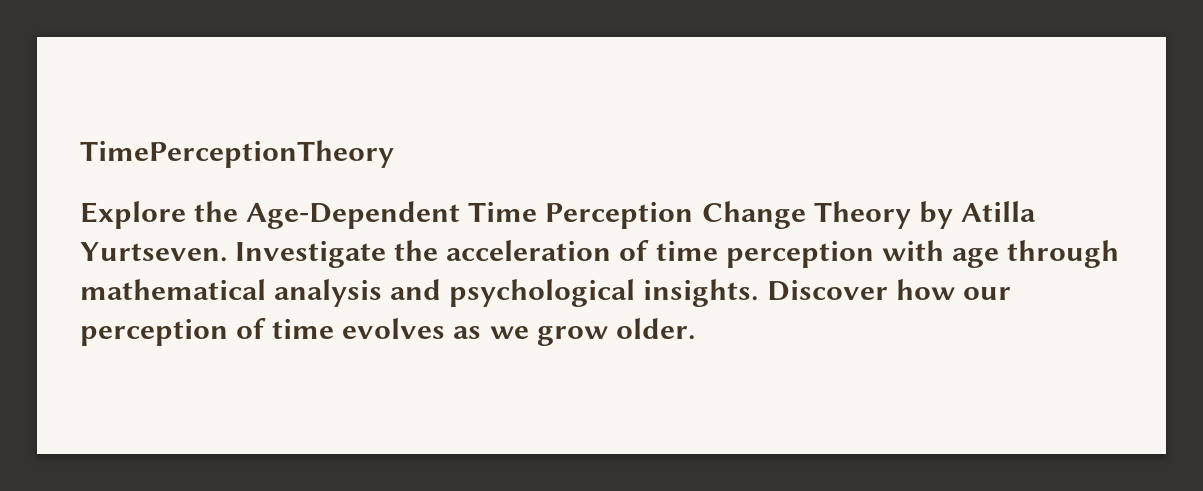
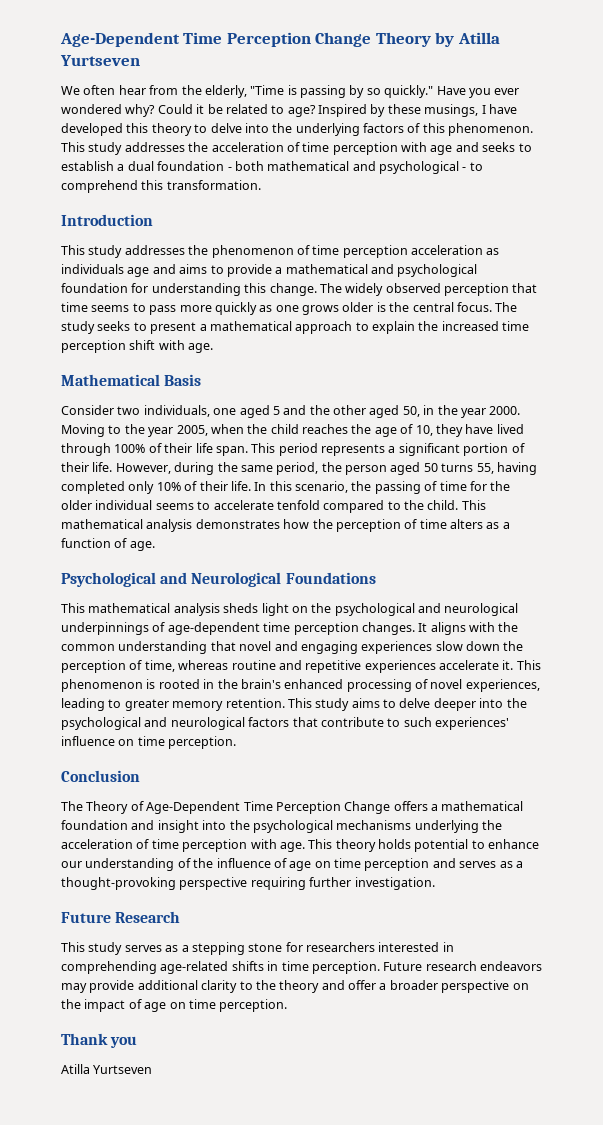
[80,140,394,168] [80,201,239,229] TimePerceptionTheory // Explore the -> (60, 39) none
[80,240,387,268] Yurtseven. Investigate -> [60,55,140,66] [61,85,520,98] [61,104,517,117] [61,123,534,136] [61,142,185,155] Yurtseven // We often hear from the elderly, "Time is passing by so quickly." Have you ever wondered why? Could it be related to age? Inspired by these musings, I have developed this theory to delve into the underlying factors of this phenomenon. This study addresses
[1006,240,1119,268] [80,279,1011,307] [80,318,695,346] through mathematical analysis and psychological insights. Discover how our perception of time evolves as we grow older. -> [455,142,532,152] [61,161,483,174] [61,180,261,193] [61,214,153,226] [61,245,500,258] [61,264,478,277] [61,283,538,296] [61,302,518,315] [61,321,530,334] [61,340,214,353] [61,374,202,386] [61,405,521,418] [61,424,524,437] [61,443,525,456] [61,462,537,475] [61,481,511,494] [61,500,486,513] [61,519,510,532] [61,538,155,551] [61,572,376,587] [61,603,519,616] [61,622,519,635] [61,641,524,654] [61,660,541,673] [61,679,540,692] [61,698,527,711] [61,717,509,730] [61,736,237,749] [61,770,140,782] [61,801,524,814] [61,820,502,833] [61,839,540,852] [61,858,523,871] [61,877,435,890] [61,911,181,923] [61,942,454,955] [61,961,542,974] [61,980,529,993] [61,999,288,1012] [61,1033,138,1048] [61,1064,153,1074] and seeks to establish a dual foundation - both mathematical and psychological - to comprehend this transformation. // Introduction // This study addresses the phenomenon of time perception acceleration as individuals age and aims to provide a mathematical and psychological foundation for understanding this change. The widely observed perception that time seems to pass more quickly as one grows older is the central focus. The study seeks to present a mathematical approach to explain the increased time perception shift with age. // Mathematical Basis // Consider two individuals, one aged 5 and the other aged 50, in the year 2000. Moving to the year 2005, when the child reaches the age of 10, they have lived through 100% of their life span. This period represents a significant portion of their life. However, during the same period, the person aged 50 turns 55, having completed only 10% of their life. In this scenario, the passing of time for the older individual seems to accelerate tenfold compared to the child. This mathematical analysis demonstrates how the perception of time alters as a function of age. // Psychological and Neurological Foundations // This mathematical analysis sheds light on the psychological and neurological underpinnings of age-dependent time perception changes. It aligns with the common understanding that novel and engaging experiences slow down the perception of time, whereas routine and repetitive experiences accelerate it. This phenomenon is rooted in the brain's enhanced processing of novel experiences, leading to greater memory retention. This study aims to delve deeper into the psychological and neurological factors that contribute to such experiences' influence on time perception. // Conclusion // The Theory of Age-Dependent Time Perception Change offers a mathematical foundation and insight into the psychological mechanisms underlying the acceleration of time perception with age. This theory holds potential to enhance our understanding of the influence of age on time perception and serves as a thought-provoking perspective requiring further investigation. // Future Research // This study serves as a stepping stone for researchers interested in comprehending age-related shifts in time perception. Future research endeavors may provide additional clarity to the theory and offer a broader perspective on the impact of age on time perception. // Thank you // Atilla Yurtseven

